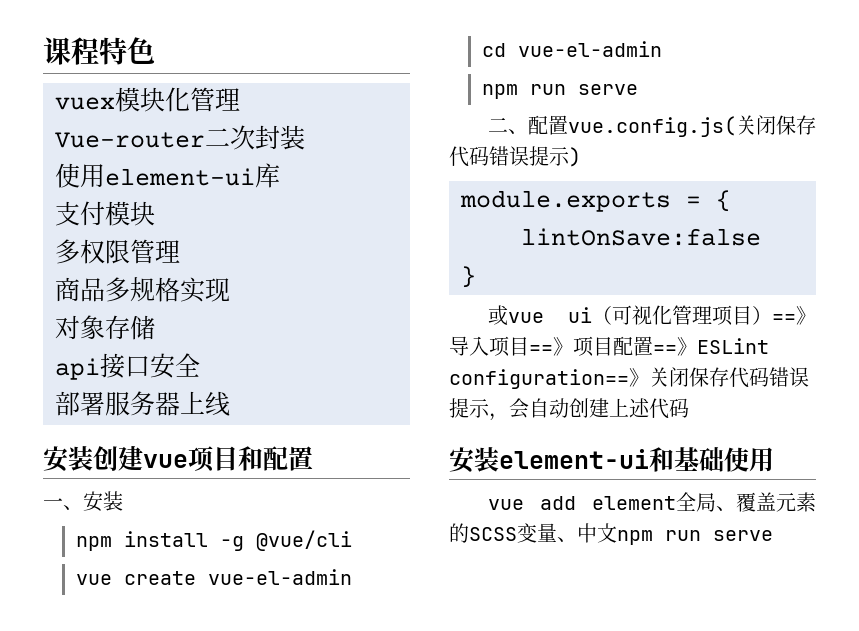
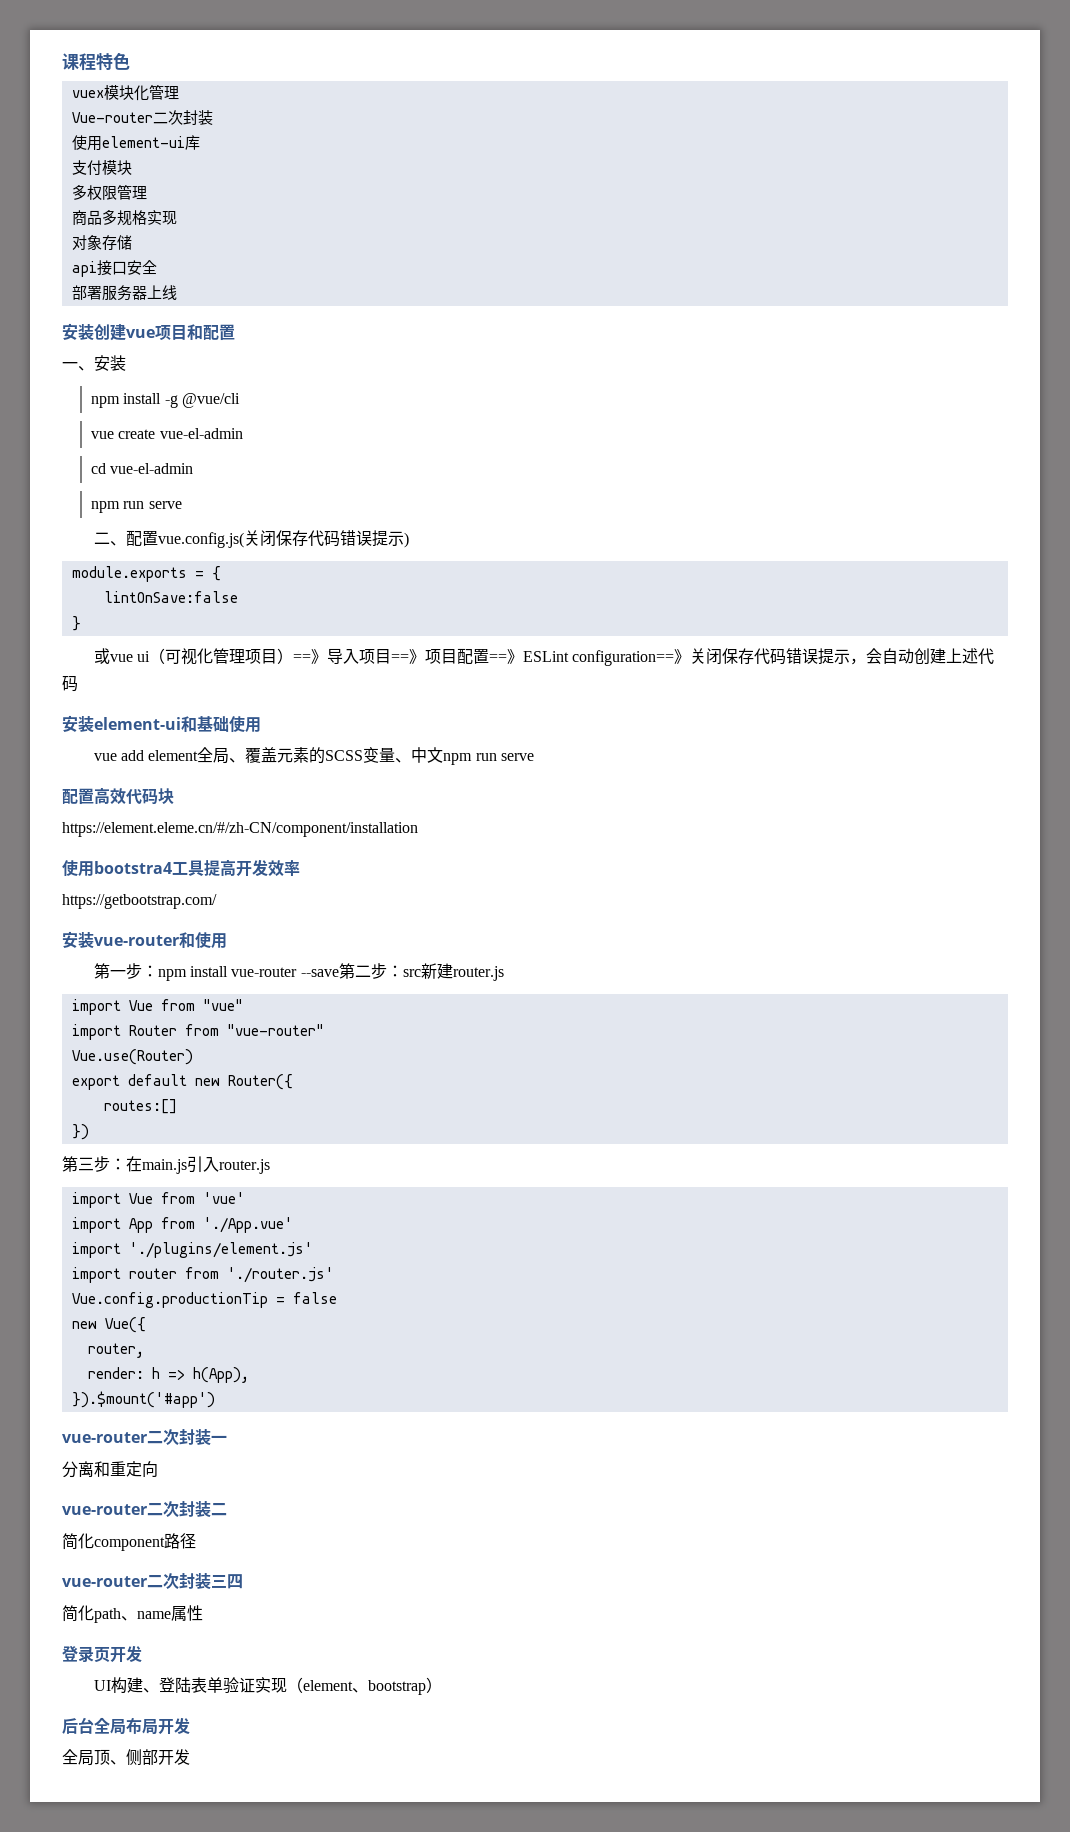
(773, 535) none -> [62,787,174,805] [62,822,418,837] [62,859,300,877] [62,894,217,909] [62,931,227,949] [93,963,504,981] [71,999,243,1015] [71,1024,324,1040] [71,1049,193,1065] [71,1074,293,1090] [103,1099,177,1114] [71,1124,89,1140] [62,1156,270,1174] [71,1192,245,1208] [71,1217,293,1233] [71,1242,313,1258] [71,1267,334,1283] [71,1292,337,1308] [71,1317,146,1333] [87,1343,144,1358] [87,1367,249,1383] [71,1391,215,1408] [62,1429,227,1446] [62,1461,158,1478] [62,1501,227,1518] [62,1533,196,1551] [62,1573,243,1590] [62,1605,203,1623] [62,1645,142,1663] [93,1677,442,1695] [62,1717,190,1735] [62,1749,190,1766] // 配置高效代码块 // https://element.eleme.cn/#/zh-CN/component/installation // 使用bootstra4工具提高开发效率 // https://getbootstrap.com/ // 安装vue-router和使用 // 第一步：npm install vue-router --save第二步：src新建router.js // import Vue from "vue" // import Router from "vue-router" // Vue.use(Router) // export default new Router({ // routes:[] // }) // 第三步：在main.js引入router.js // import Vue from 'vue' // import App from './App.vue' // import './plugins/element.js' // import router from './router.js' // Vue.config.productionTip = false // new Vue({ // router, // render: h => h(App), // }).$mount('#app') // vue-router二次封装一 // 分离和重定向 // vue-router二次封装二 // 简化component路径 // vue-router二次封装三四 // 简化path、name属性 // 登录页开发 // UI构建、登陆表单验证实现（element、bootstrap） // 后台全局布局开发 // 全局顶、侧部开发

